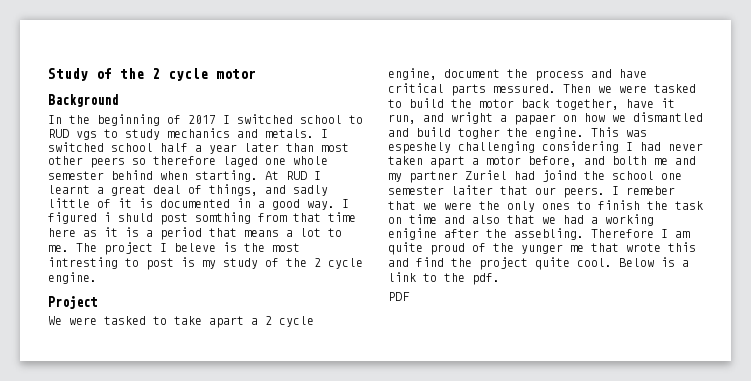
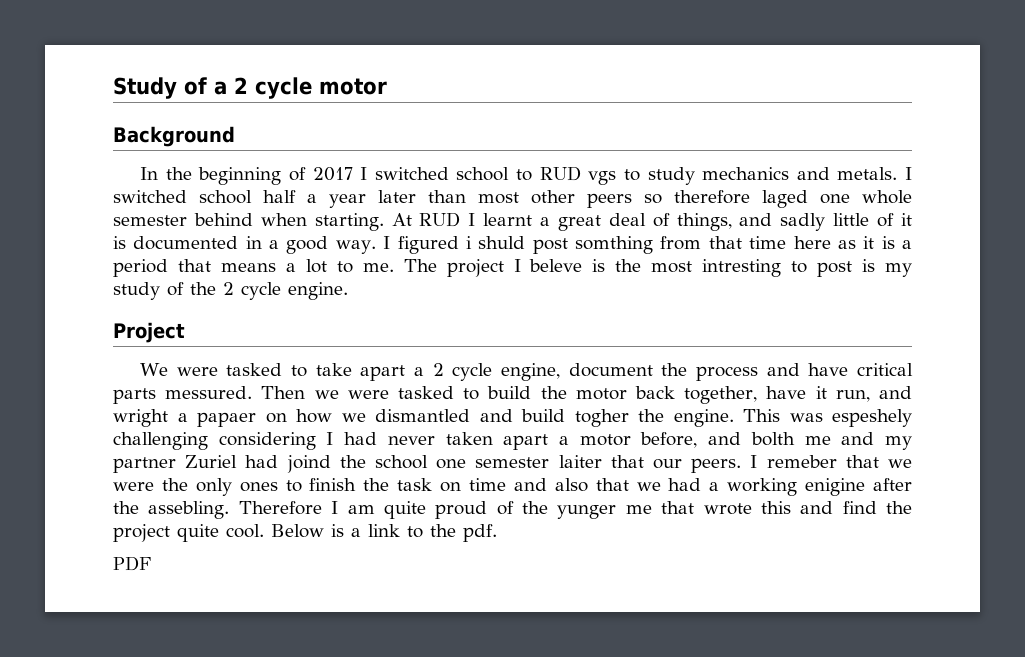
[120,68,144,79] the -> [214,81,227,95] a

